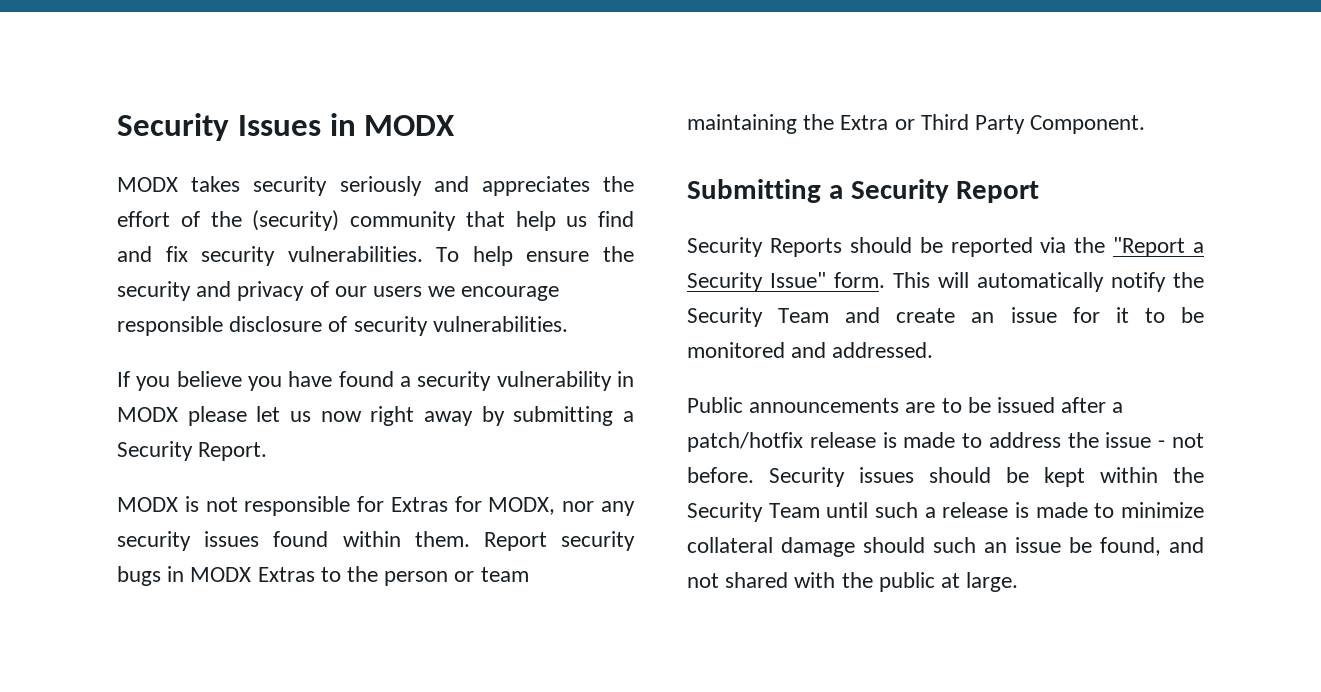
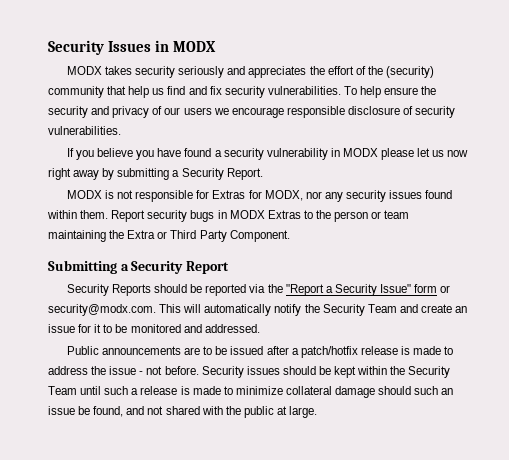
[834,272,885,288] form. -> [414,284,451,293] [48,304,156,316] form or security@modx.com.

